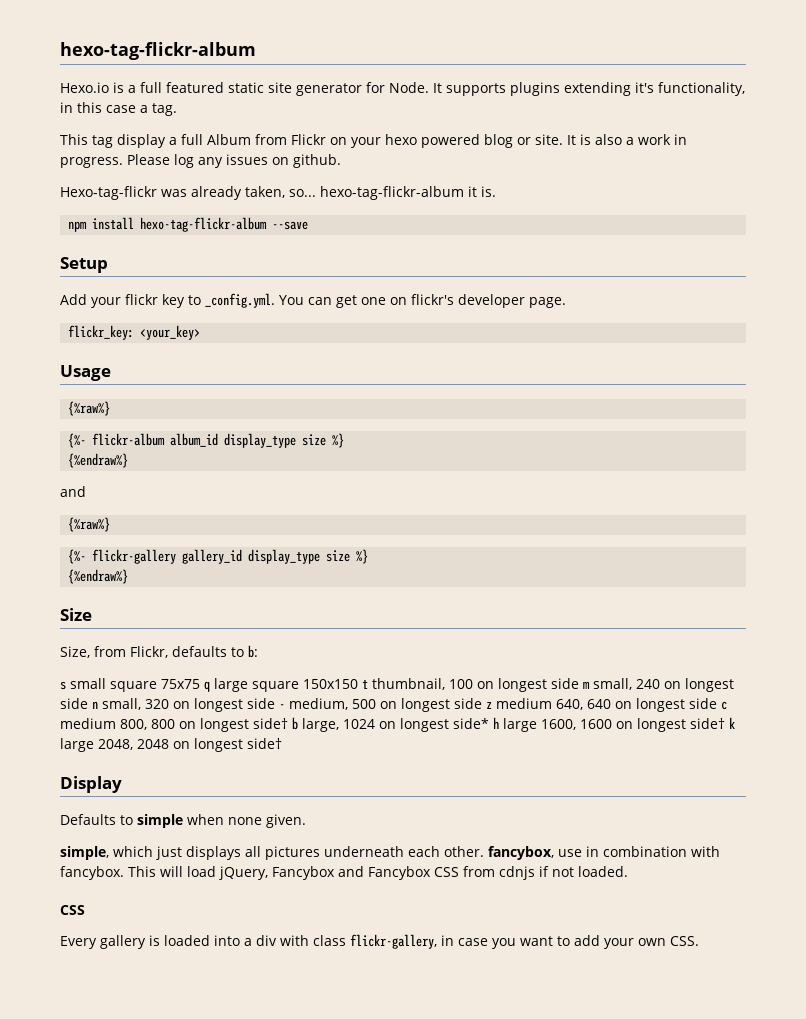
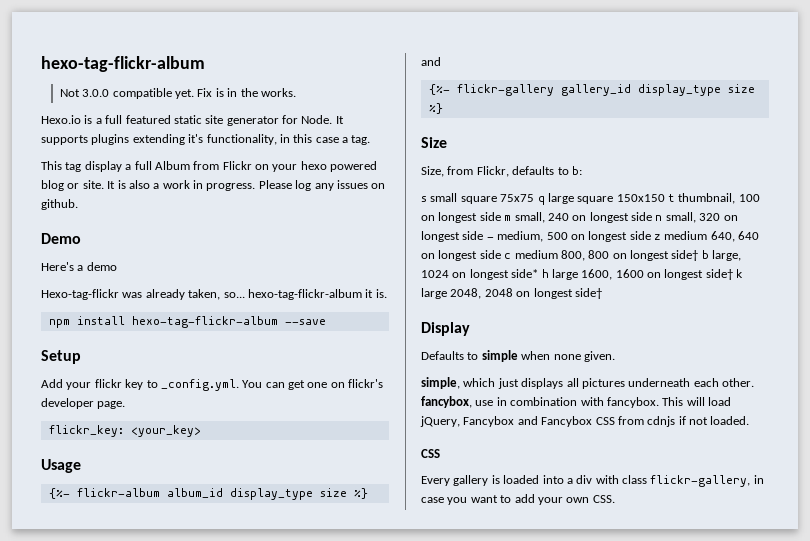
[60,42,256,60] hexo-tag-flickr-album -> [41,56,205,72] [59,88,296,99] hexo-tag-flickr-album // Not 3.0.0 compatible yet. Fix is in the works.
(341, 161) none -> [41,233,81,244] [41,262,117,271] // Demo // Here's a demo
[68,401,111,416] // {%raw%} -> (81, 466) none
[68,453,129,468] [60,486,86,497] [68,517,111,532] // {%endraw%} // and // {%raw%} -> [421,57,441,66] // and
[68,569,129,584] // {%endraw%} -> (443, 108) none

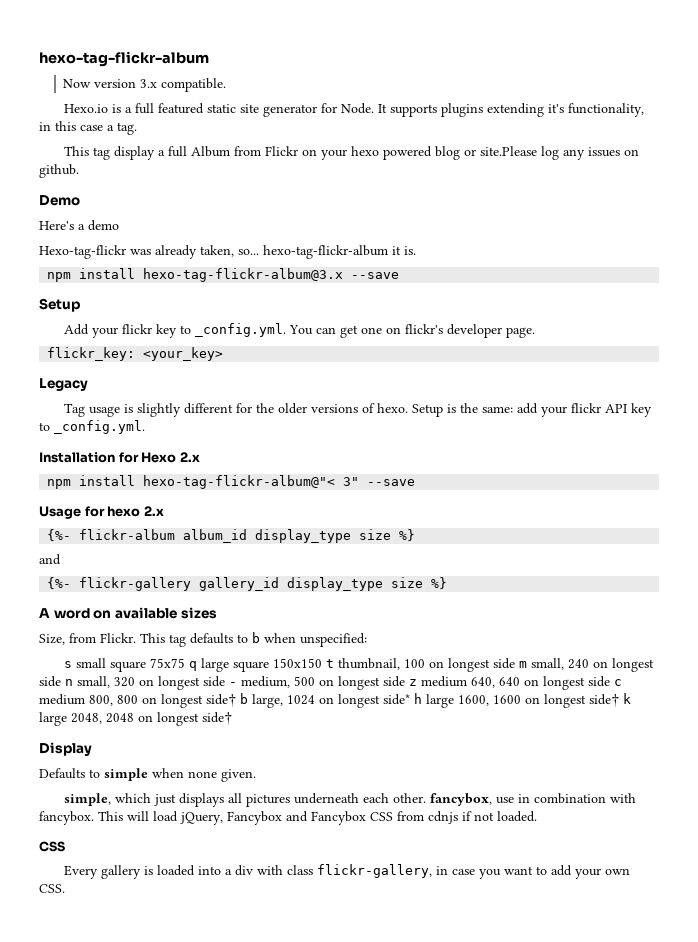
[59,88,296,99] Not 3.0.0 compatible yet. Fix is in the works. -> [63,78,227,92] Now version 3.x compatible.
[82,180,292,191] site. It is also a work in progress. Please -> [480,146,538,156] site.Please
[131,316,278,328] hexo-tag-flickr-album -> [143,268,344,282] hexo-tag-flickr-album@3.x
[41,459,81,473] Usage -> [39,378,88,391] [64,403,653,417] [39,420,145,434] [39,452,200,463] [47,475,416,489] [39,506,164,519] Legacy // Tag usage is slightly different for the older versions of hexo. Setup is the same: add your flickr API key to _config.yml. // Installation for Hexo 2.x // npm install hexo-tag-flickr-album@"< 3" --save // Usage for hexo 2.x
[421,137,447,148] [421,166,582,177] Size // Size, from Flickr, defaults to b: -> [39,607,217,619] [39,632,367,647] A word on available sizes // Size, from Flickr. This tag defaults to b when unspecified:

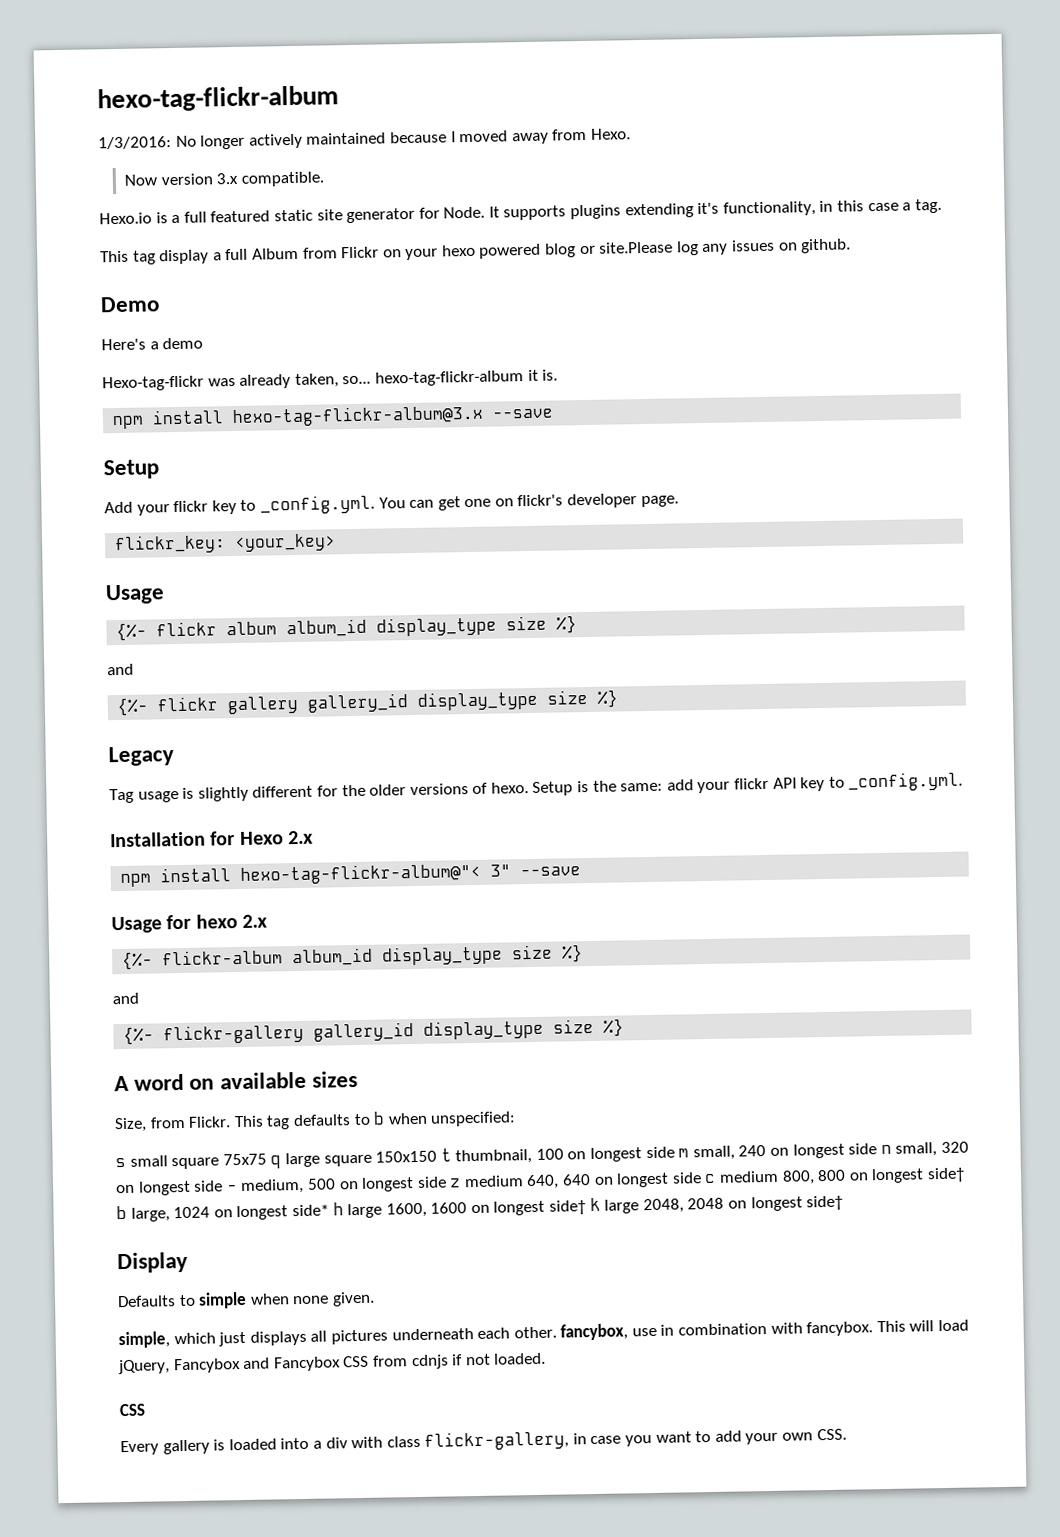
[39,51,209,67] hexo-tag-flickr-album -> [97,85,339,113] [98,128,631,150] hexo-tag-flickr-album // 1/3/2016: No longer actively maintained because I moved away from Hexo.
(224, 354) none -> [105,584,165,605] [116,615,578,642] [107,663,134,676] [117,689,619,717] // Usage // {%- flickr album album_id display_type size %} // and // {%- flickr gallery gallery_id display_type size %}

